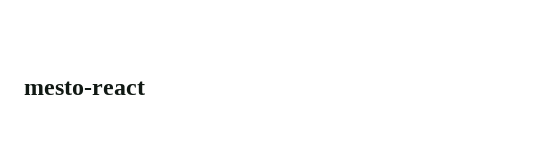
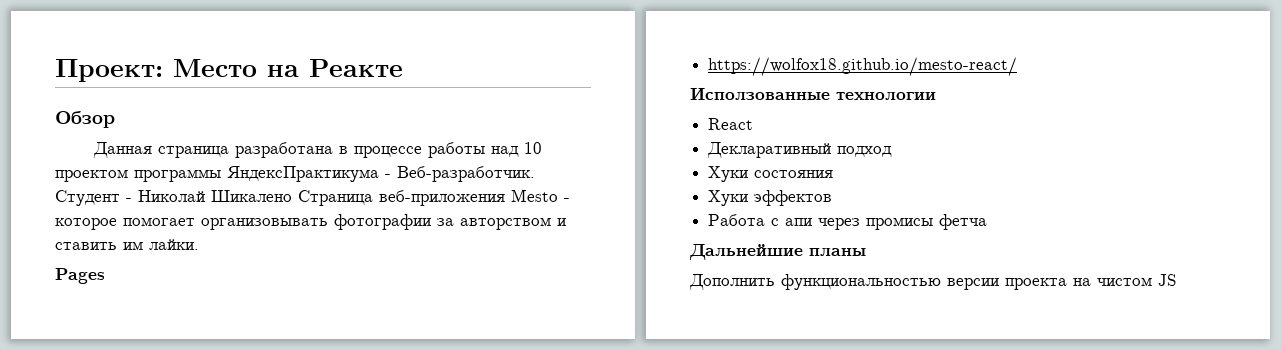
[24,81,145,95] mesto-react -> [55,59,403,82] [55,111,115,128] [92,142,542,158] [55,166,535,182] [55,189,570,206] [55,214,566,230] [55,239,199,250] [55,268,105,284] [708,57,1018,76] [690,87,936,100] [708,118,754,130] [707,142,893,158] [708,166,834,182] [708,190,833,206] [708,214,988,230] [689,244,866,260] [689,274,1176,290] Проект: Место на Реакте // Обзор // Данная страница разработана в процессе работы над 10 проектом программы ЯндексПрактикума - Веб-разработчик. Студент - Николай Шикалено Страница веб-приложения Mesto - которое помогает организовывать фотографии за авторством и ставить им лайки. // Pages // https://wolfox18.github.io/mesto-react/ // Исползованные технологии // React // Декларативный подход // Хуки состояния // Хуки эффектов // Работа с апи через промисы фетча // Дальнейшие планы // Дополнить функциональностью версии проекта на чистом JS

